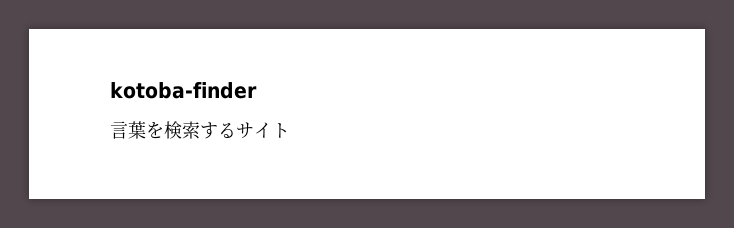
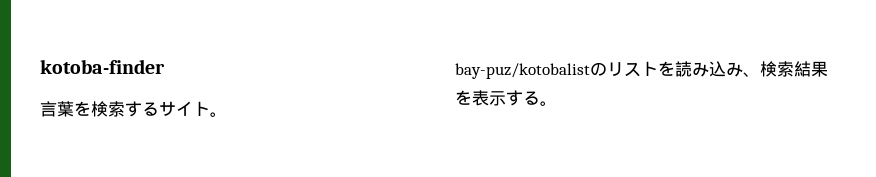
(290, 130) none -> [210,112,227,117] [455,61,828,79] [455,90,557,106] 。 // bay-puz/kotobalistのリストを読み込み、検索結果を表示する。

